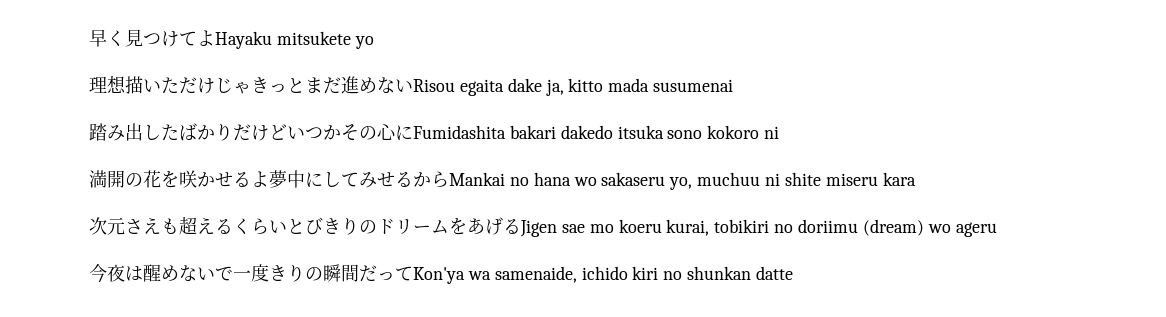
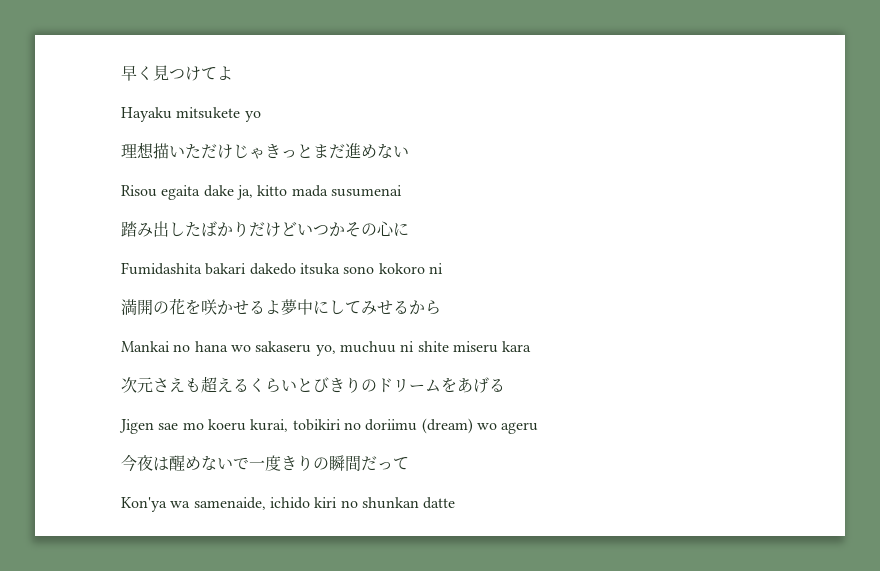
(215, 38) none -> (233, 73) //
(413, 86) none -> (409, 151) //
(413, 132) none -> (409, 229) //
(449, 179) none -> (441, 307) //
(521, 226) none -> (505, 385) //
(413, 273) none -> (409, 463) //

